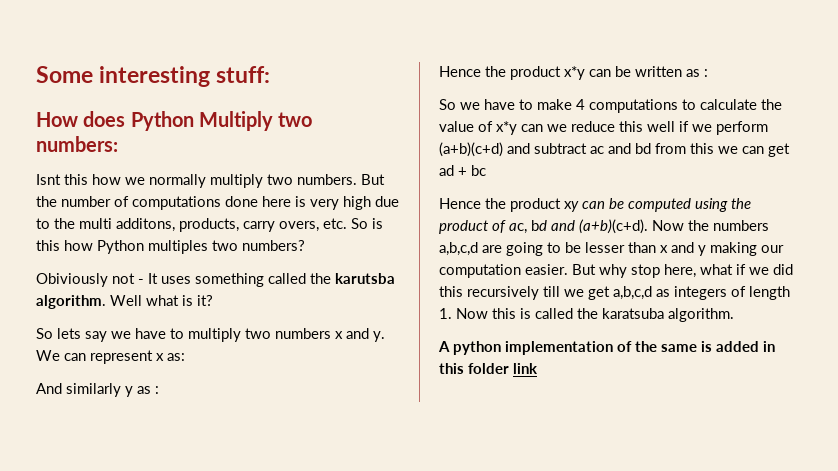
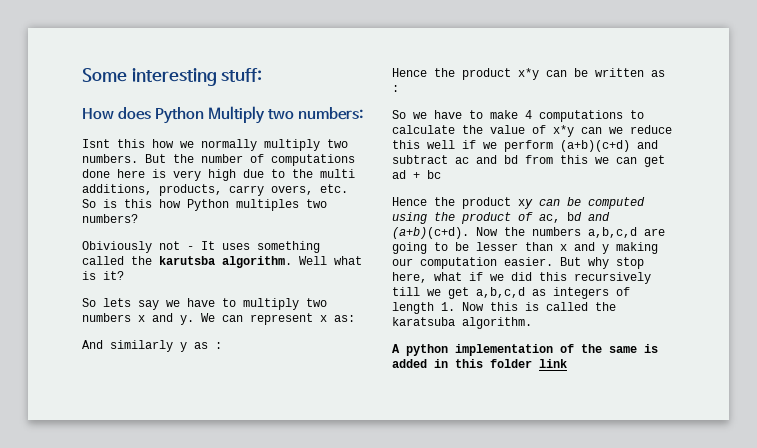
[116,218,175,232] additons, -> [82,184,152,195] additions,

